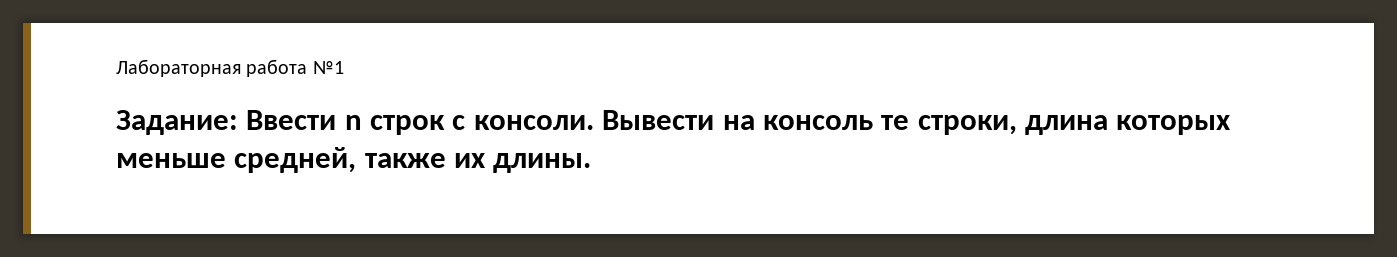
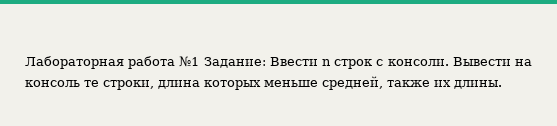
(344, 67) // -> (200, 61) none

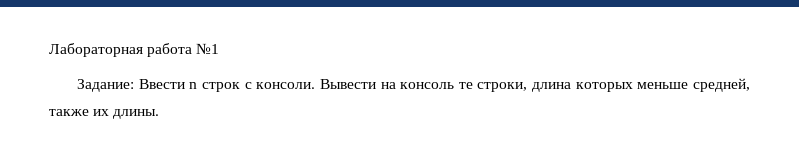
(200, 61) none -> (220, 48) //

